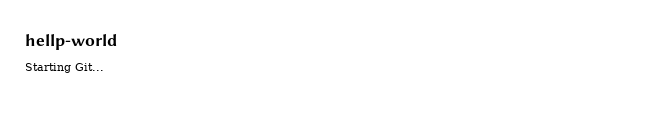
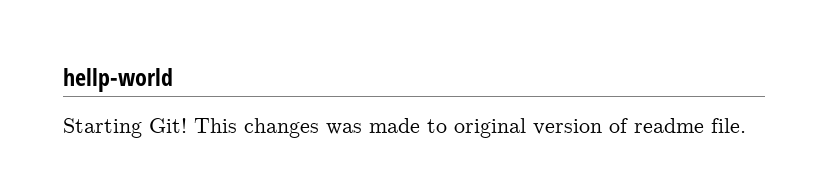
[75,63,104,71] Git... -> [149,118,746,138] Git! This changes was made to original version of readme file.

